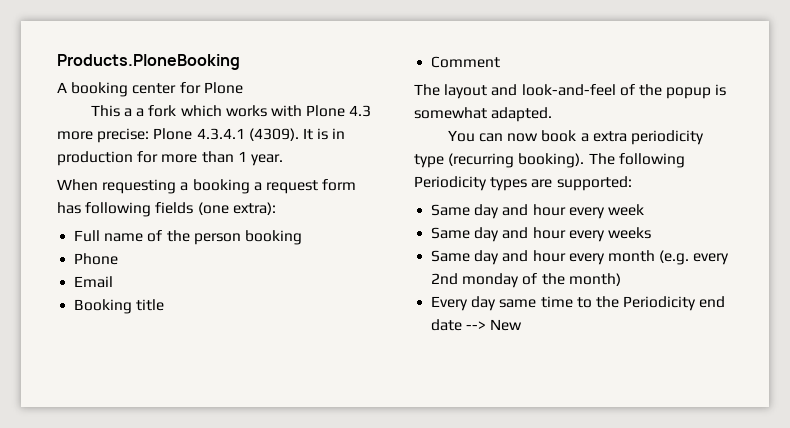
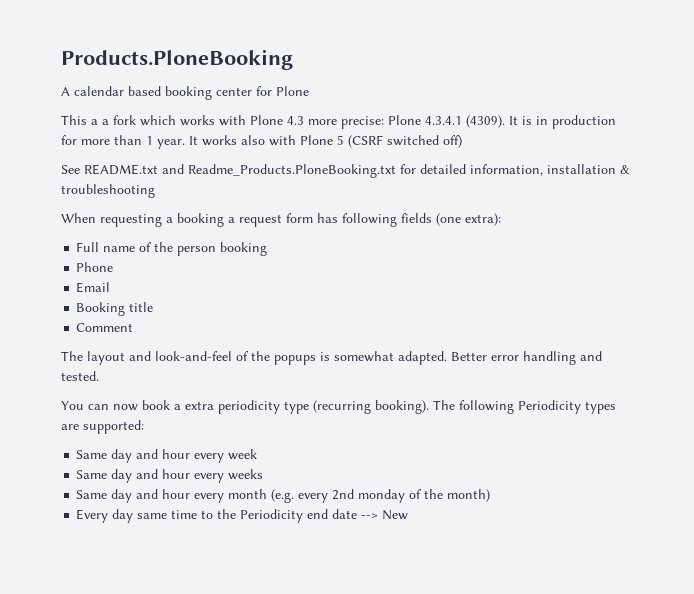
(67, 87) none -> [74,86,161,96] calendar based
(283, 160) none -> [189,135,462,148] [61,164,630,178] [61,184,155,198] It works also with Plone 5 (CSRF switched off) // See README.txt and Readme_Products.PloneBooking.txt for detailed information, installation & troubleshooting
[666,87,712,99] popup -> [274,355,316,365] popups
(553, 114) none -> [451,351,602,365] [61,371,99,381] Better error handling and tested.

